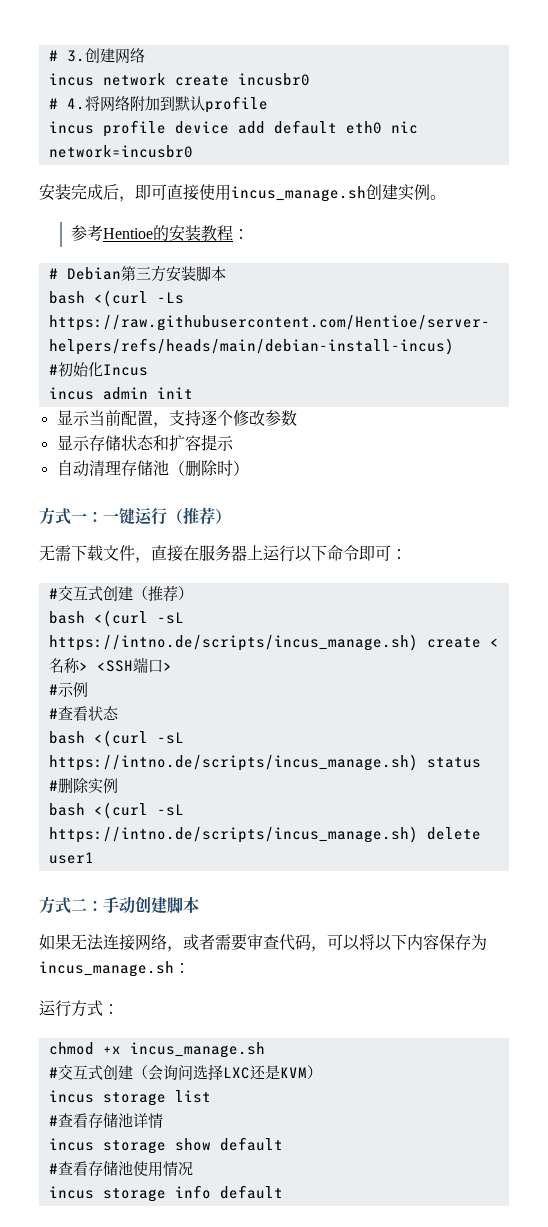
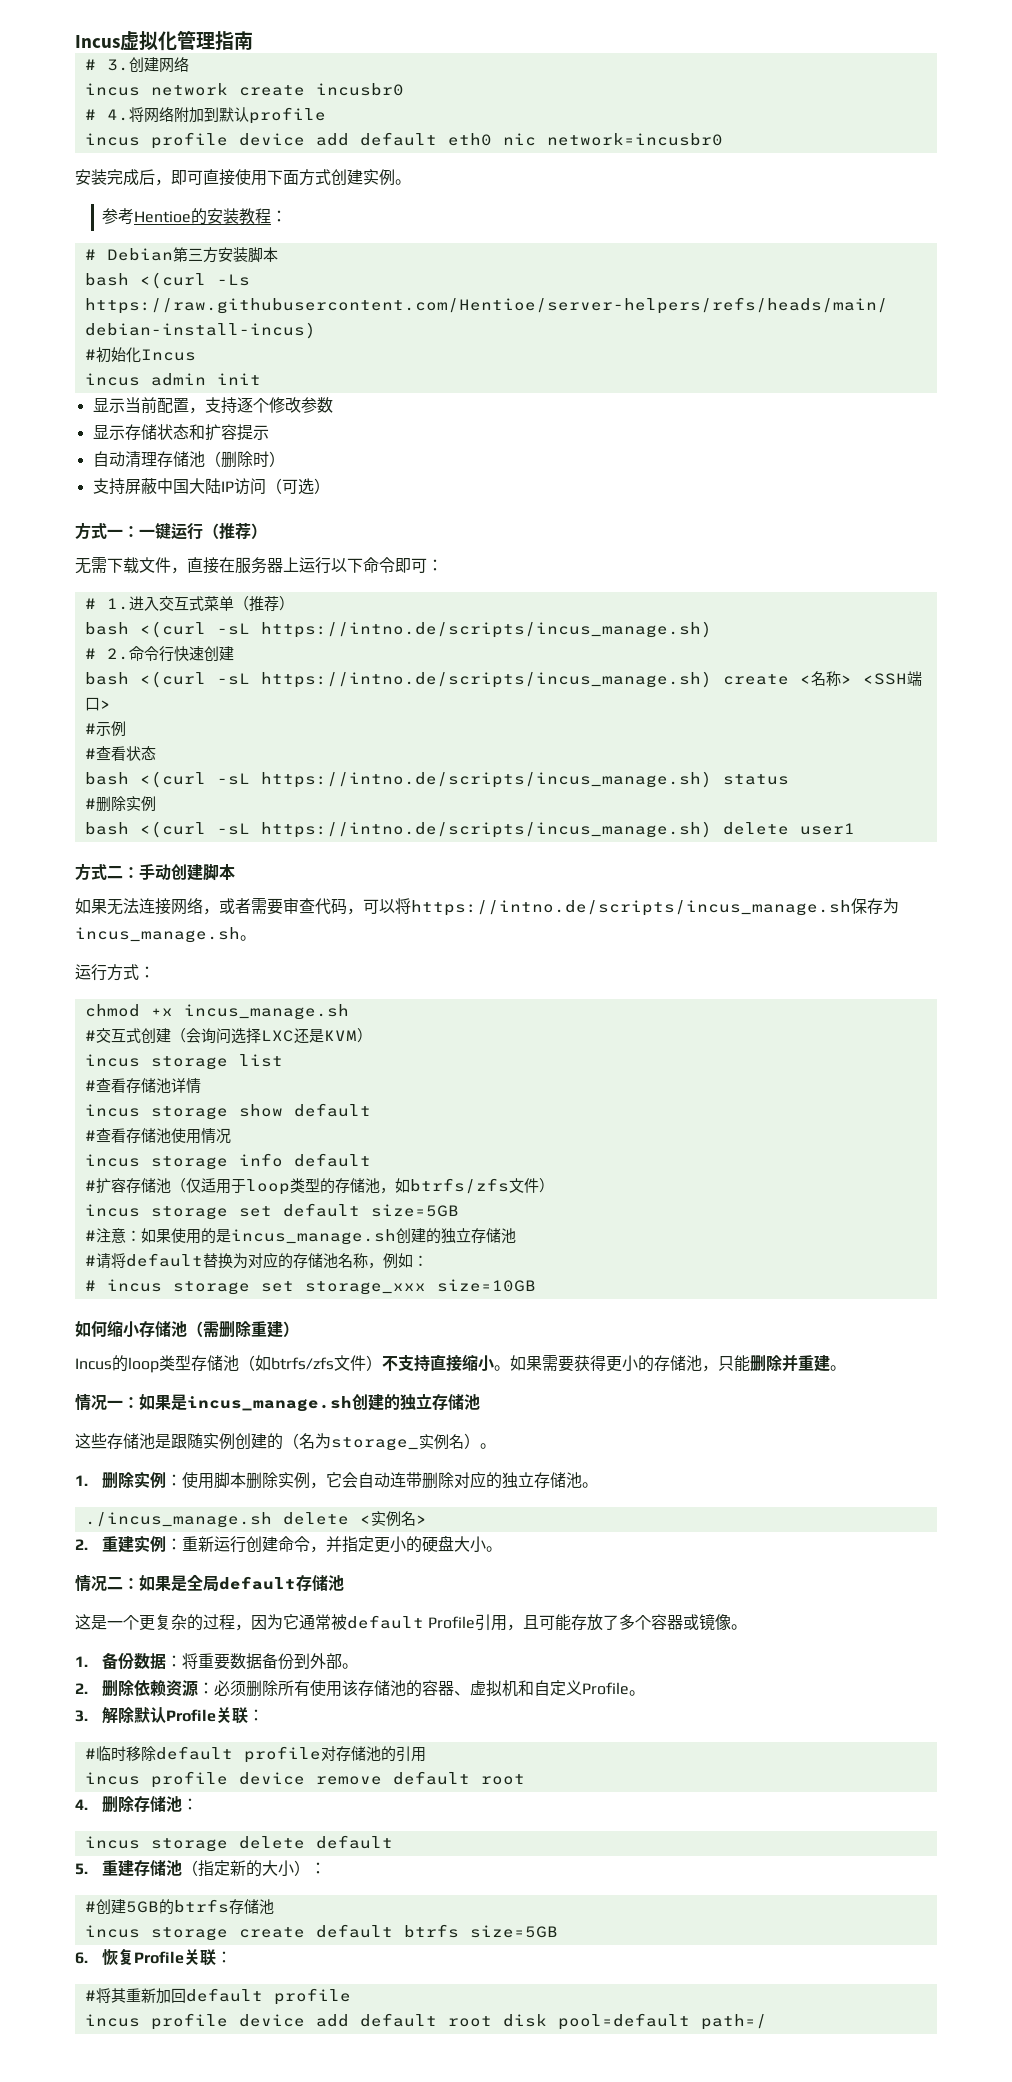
(48, 55) none -> [75,30,253,51] Incus虚拟化管理指南 //
[231,186,366,202] incus_manage.sh -> [267,169,331,186] 下面方式
(249, 468) none -> [92,478,330,495] // 支持屏蔽中国大陆IP访问（可选）
[57,586,133,601] 交互式创建 -> [106,596,234,611] 1.进入交互式菜单
(418, 642) none -> [84,646,234,662] [84,671,712,688] // # 2.命令行快速创建 // bash <(curl -sL https://intno.de/scripts/incus_manage.sh)
[375,934,439,951] 以下内容 -> [411,900,851,916] https://intno.de/scripts/incus_manage.sh
[174,963,190,973] ： -> [240,935,256,941] 。
(283, 1192) none -> [84,1178,554,1195] [84,1203,459,1220] [84,1228,516,1245] [84,1252,428,1269] [84,1279,536,1295] [75,1320,299,1338] [75,1354,846,1373] [75,1393,480,1412] [75,1433,496,1451] [75,1471,599,1489] [84,1511,427,1528] [75,1535,503,1553] [75,1574,344,1592] [75,1613,748,1631] [75,1652,359,1670] [75,1680,646,1697] [75,1707,265,1724] [84,1746,426,1763] [84,1771,525,1788] [75,1796,199,1813] [84,1835,393,1852] [75,1860,327,1877] [84,1899,274,1915] [84,1924,558,1941] [75,1948,233,1966] [84,1988,351,2005] [84,2013,767,2030] // #扩容存储池（仅适用于loop类型的存储池，如btrfs/zfs文件） // incus storage set default size=5GB // #注意：如果使用的是incus_manage.sh创建的独立存储池 // #请将default替换为对应的存储池名称，例如： // # incus storage set storage_xxx size=10GB // 如何缩小存储池（需删除重建） // Incus的loop类型存储池（如btrfs/zfs文件）不支持直接缩小。如果需要获得更小的存储池，只能删除并重建。 // 情况一：如果是incus_manage.sh创建的独立存储池 // 这些存储池是跟随实例创建的（名为storage_实例名）。 // 1.删除实例：使用脚本删除实例，它会自动连带删除对应的独立存储池。 // ./incus_manage.sh delete <实例名> // 2.重建实例：重新运行创建命令，并指定更小的硬盘大小。 // 情况二：如果是全局default存储池 // 这是一个更复杂的过程，因为它通常被default Profile引用，且可能存放了多个容器或镜像。 // 1.备份数据：将重要数据备份到外部。 // 2.删除依赖资源：必须删除所有使用该存储池的容器、虚拟机和自定义Profile。 // 3.解除默认Profile关联： // #临时移除default profile对存储池的引用 // incus profile device remove default root // 4.删除存储池： // incus storage delete default // 5.重建存储池（指定新的大小）： // #创建5GB的btrfs存储池 // incus storage create default btrfs size=5GB // 6.恢复Profile关联： // #将其重新加回default profile // incus profile device add default root disk pool=default path=/

